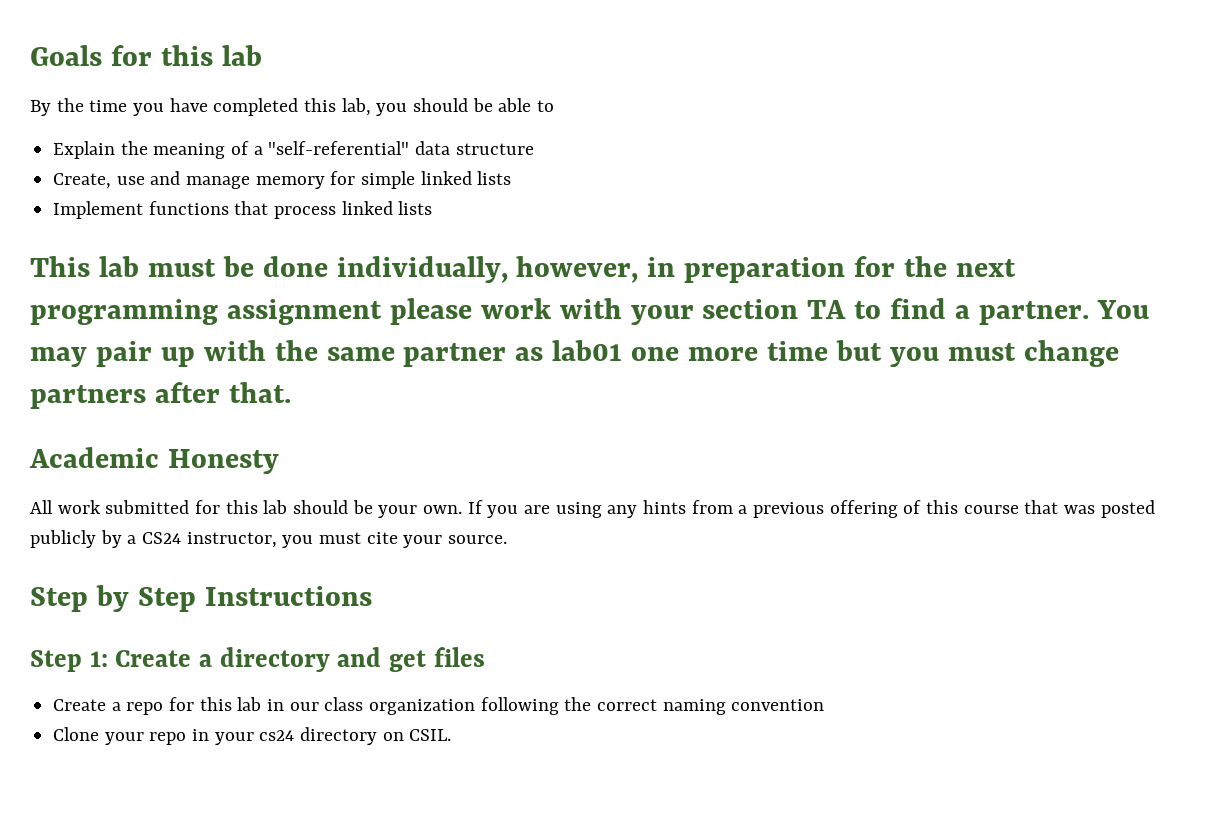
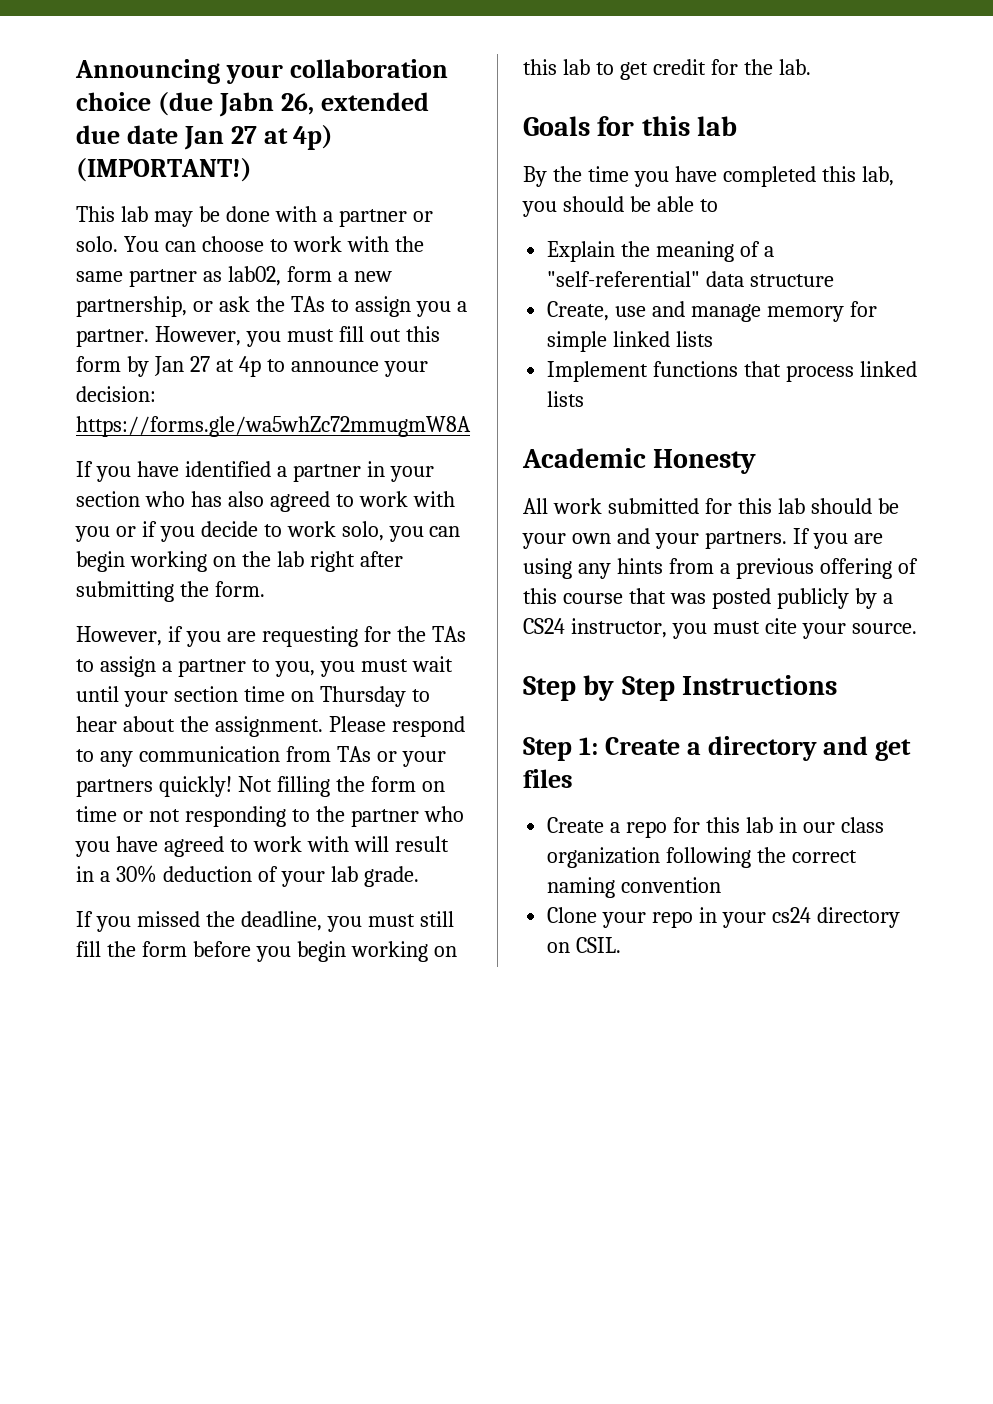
(30, 55) none -> [75,59,448,84] [76,92,429,117] [76,125,334,150] [76,158,252,182] [76,206,433,227] [76,236,424,252] [76,266,392,287] [76,296,467,317] [76,326,440,347] [76,356,428,377] [76,386,156,402] [76,416,471,437] [76,461,434,482] [76,491,455,512] [75,521,461,542] [76,551,403,572] [76,581,265,602] [76,626,466,647] [76,656,453,677] [76,686,430,707] [76,716,465,737] [76,746,446,767] [76,776,445,797] [76,806,464,827] [75,836,449,857] [76,865,419,887] [76,911,454,932] [76,941,457,962] [523,59,811,80] Announcing your collaboration choice (due Jabn 26, extended due date Jan 27 at 4p) (IMPORTANT!) // This lab may be done with a partner or solo. You can choose to work with the same partner as lab02, form a new partnership, or ask the TAs to assign you a partner. However, you must fill out this form by Jan 27 at 4p to announce your decision: https://forms.gle/wa5whZc72mmugmW8A // If you have identified a partner in your section who has also agreed to work with you or if you decide to work solo, you can begin working on the lab right after submitting the form. // However, if you are requesting for the TAs to assign a partner to you, you must wait until your section time on Thursday to hear about the assignment. Please respond to any communication from TAs or your partners quickly! Not filling the form on time or not responding to the partner who you have agreed to work with will result in a 30% deduction of your lab grade. // If you missed the deadline, you must still fill the form before you begin working on this lab to get credit for the lab. //
[30,256,1017,283] [30,298,1149,325] [30,340,1119,367] [30,382,291,409] // This lab must be done individually, however, in preparation for the next programming assignment please work with your section TA to find a partner. You may pair up with the same partner as lab01 one more time but you must change partners after that. -> (585, 399) none
[423,505,463,514] own. -> [571,528,787,549] own and your partners.

